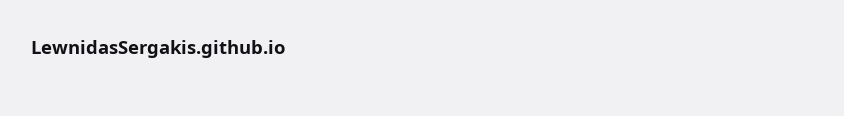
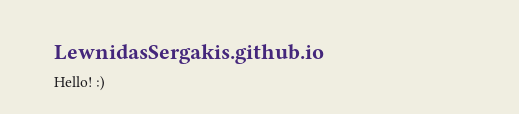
(285, 49) none -> [54,76,106,91] // Hello! :)

